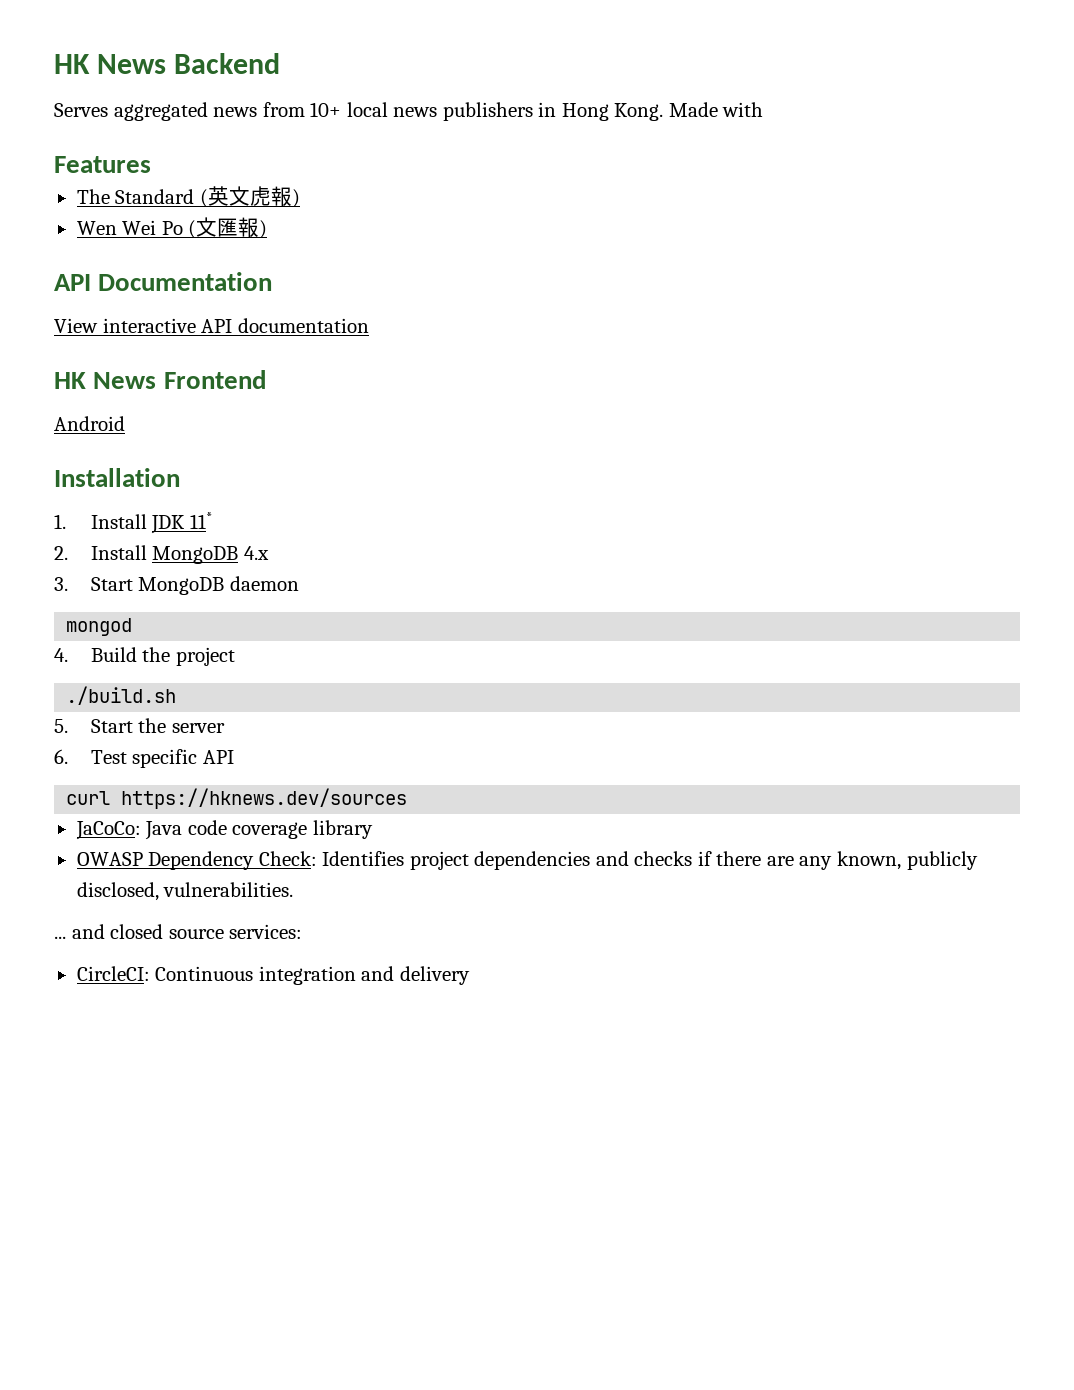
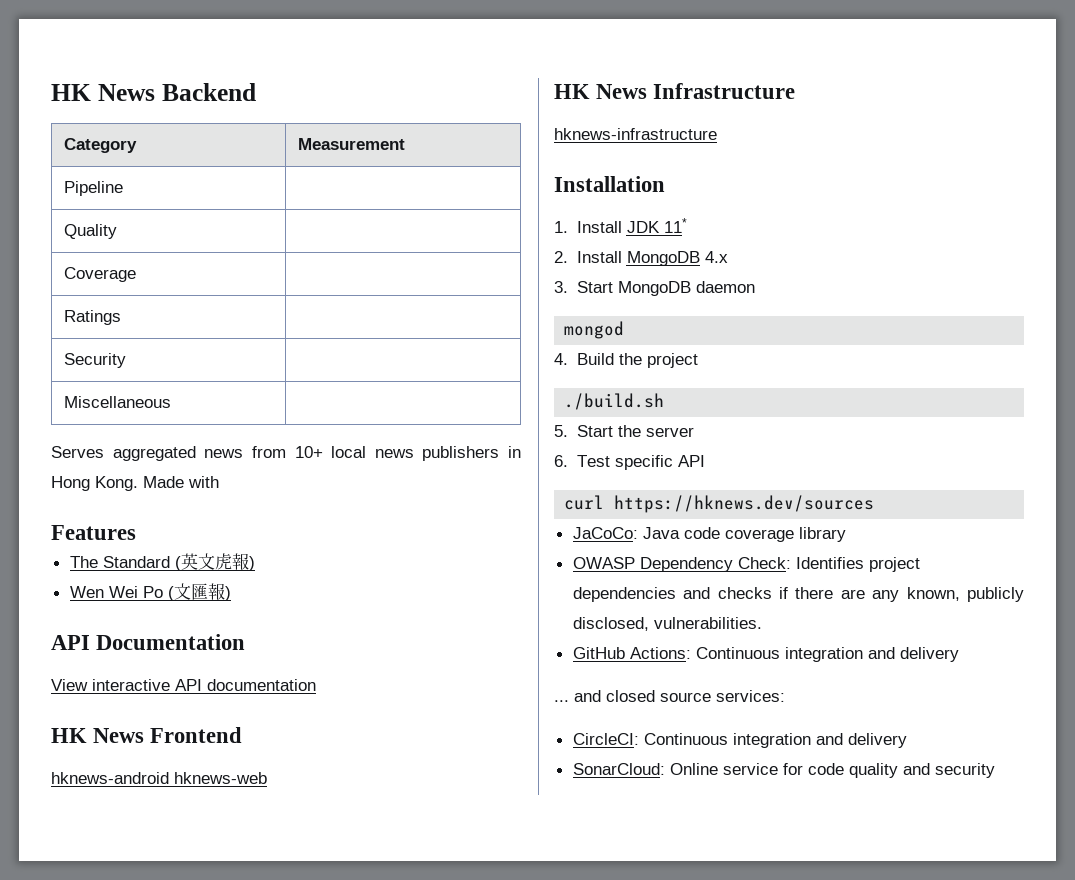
(281, 63) none -> [64,138,138,153] [298,138,406,150] [64,181,124,196] [64,224,118,239] [64,267,137,282] [64,310,122,325] [64,353,127,368] [64,396,172,408] // Category | Measurement // Pipeline | // Quality | // Coverage | // Ratings | // Security | // Miscellaneous |
[54,416,125,431] Android -> [51,772,267,784] [554,83,796,99] [554,128,717,140] hknews-android hknews-web // HK News Infrastructure // hknews-infrastructure
(294, 889) none -> [572,647,959,662] // GitHub Actions: Continuous integration and delivery
(470, 975) none -> [572,763,995,778] // SonarCloud: Online service for code quality and security

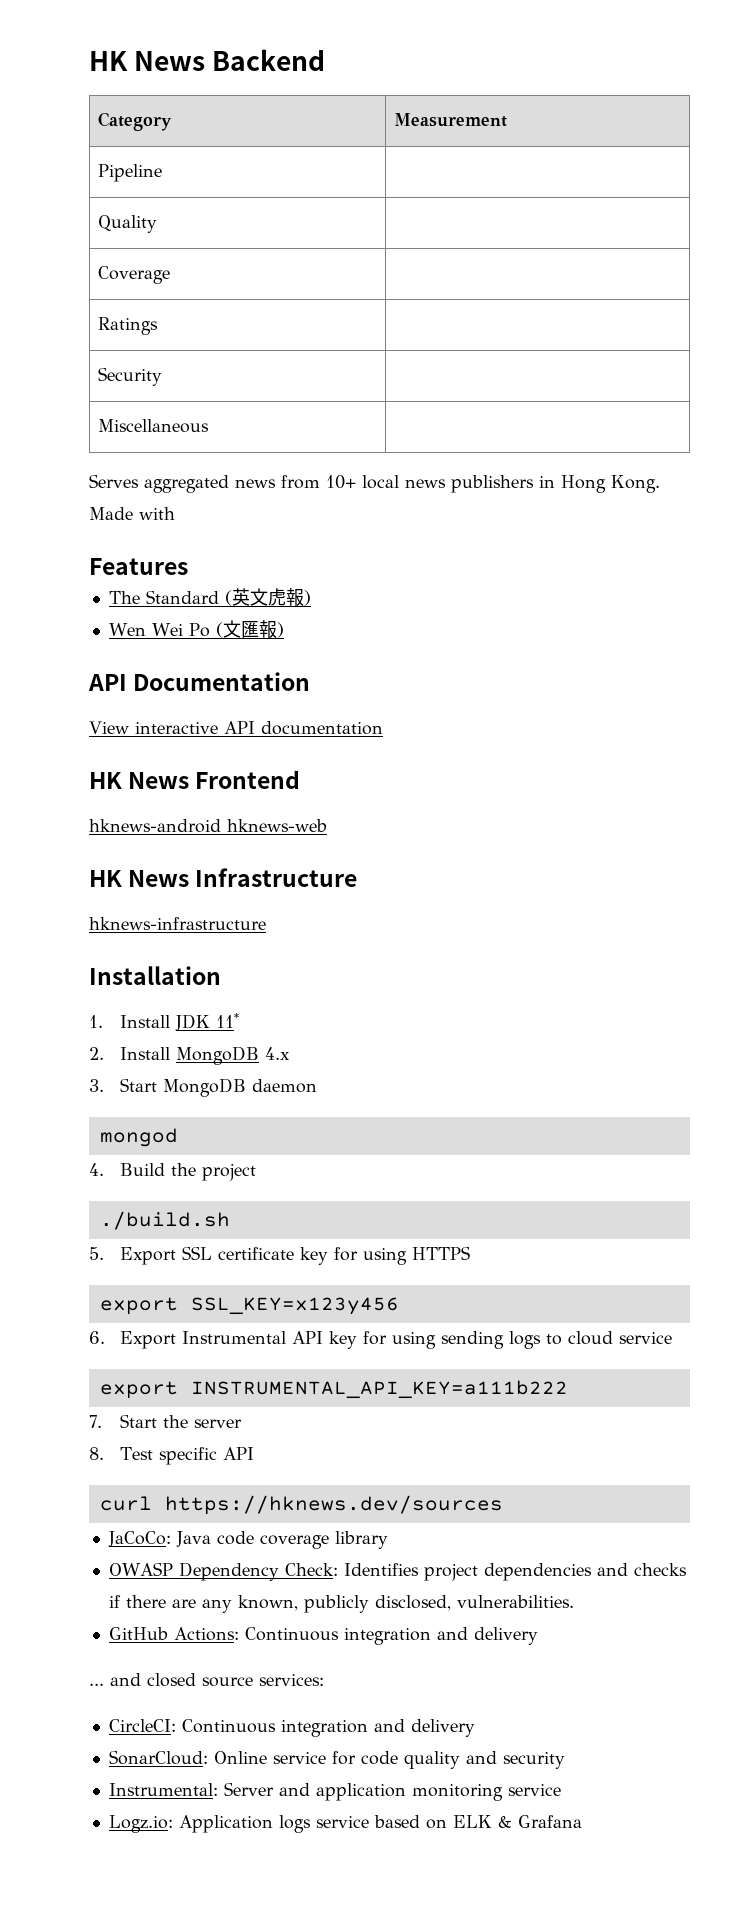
(568, 431) none -> [119,1246,470,1265] [99,1297,399,1315] [89,1331,672,1349] [99,1380,568,1399] [89,1415,102,1428] Export SSL certificate key for using HTTPS // export SSL_KEY=x123y456 // 6. Export Instrumental API key for using sending logs to cloud service // export INSTRUMENTAL_API_KEY=a111b222 // 7.
[554,455,568,467] 6. -> [89,1447,104,1460] 8.
(995, 770) none -> [108,1782,561,1801] [108,1815,582,1833] // Instrumental: Server and application monitoring service // Logz.io: Application logs service based on ELK & Grafana

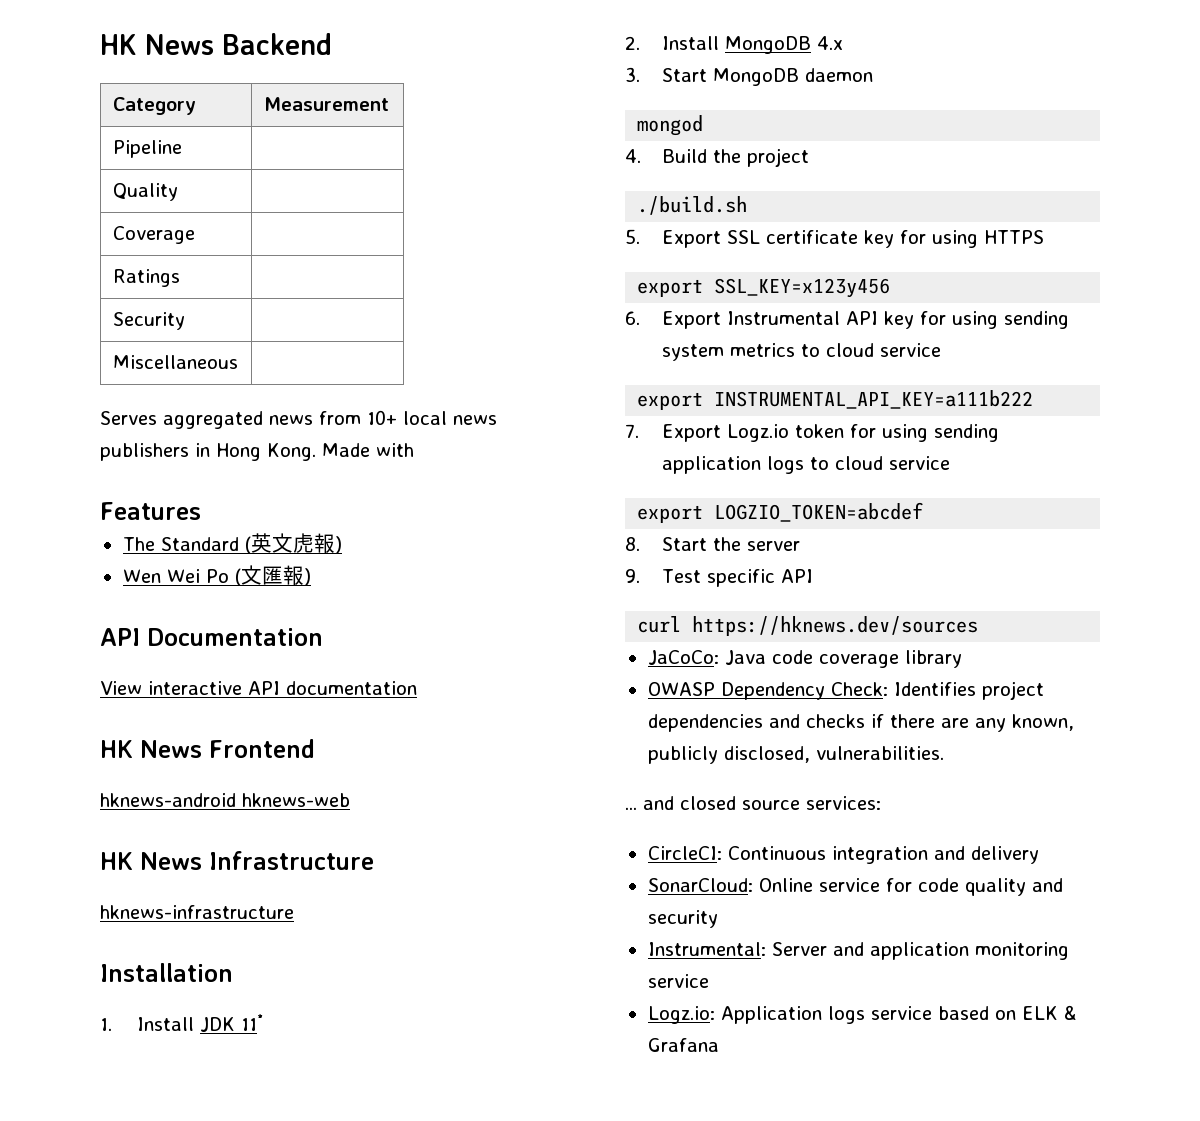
(504, 1340) none -> [662,343,942,361] [637,390,1034,410] [625,424,1000,442] [662,456,762,474] system metrics to cloud service // export INSTRUMENTAL_API_KEY=a111b222 // 7. Export Logz.io token for using sending application
[190,1380,568,1399] [89,1415,102,1428] INSTRUMENTAL_API_KEY=a111b222 // 7. -> [714,502,924,522] [625,537,640,551] LOGZIO_TOKEN=abcdef // 8.
[89,1447,104,1460] 8. -> [625,569,640,583] 9.
[108,1627,538,1645] // GitHub Actions: Continuous integration and delivery -> (944, 753) none

